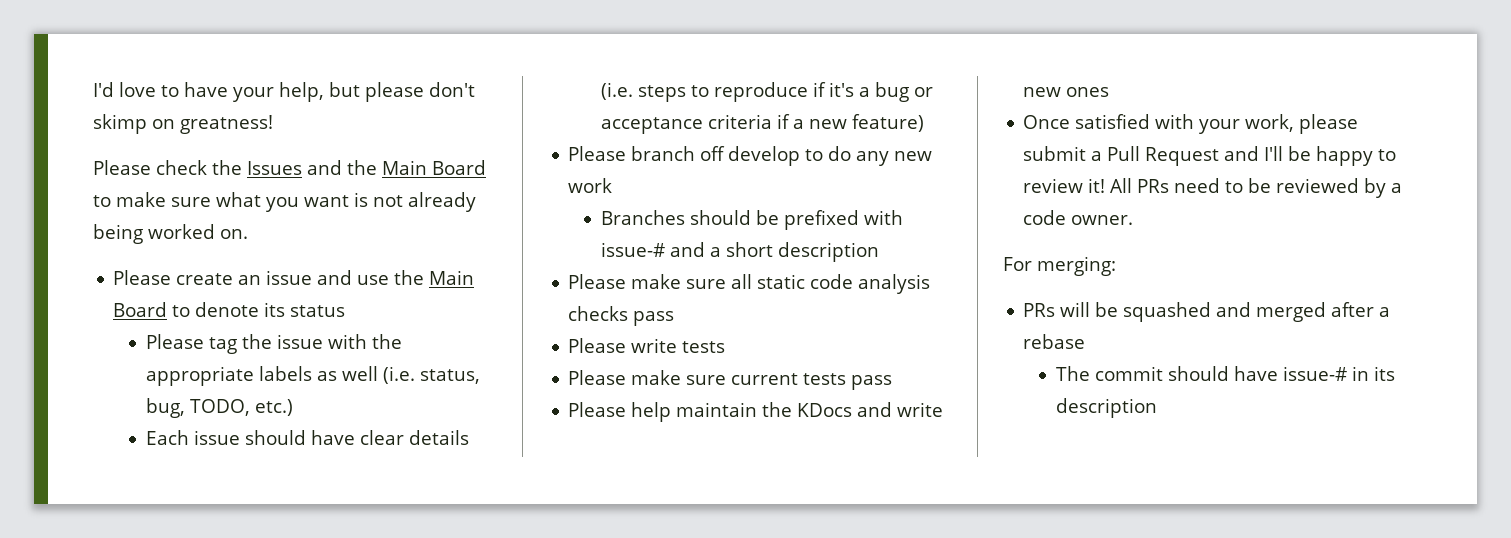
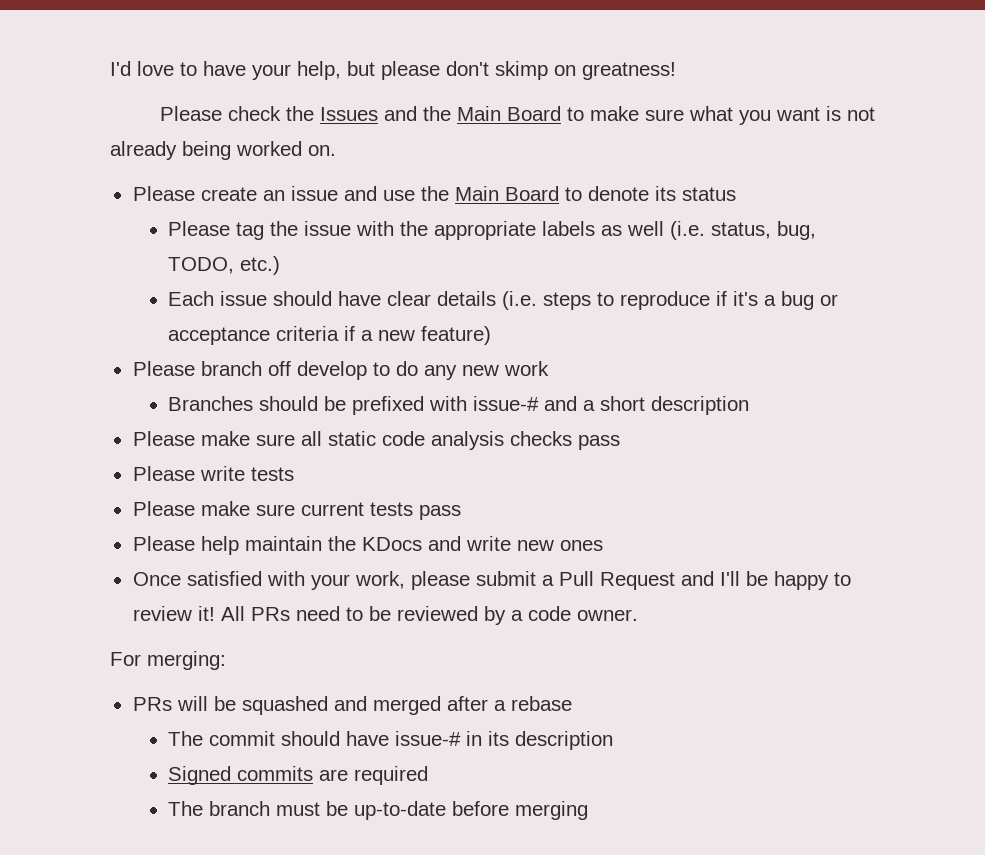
(1157, 408) none -> [168,766,429,785] [168,801,589,820] // Signed commits are required // The branch must be up-to-date before merging

